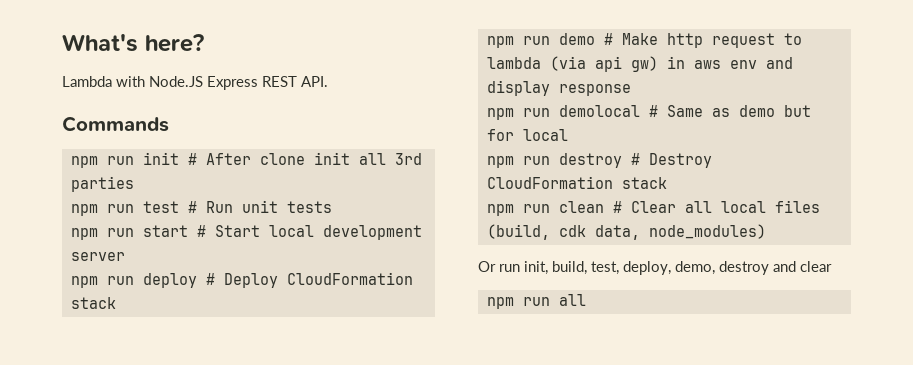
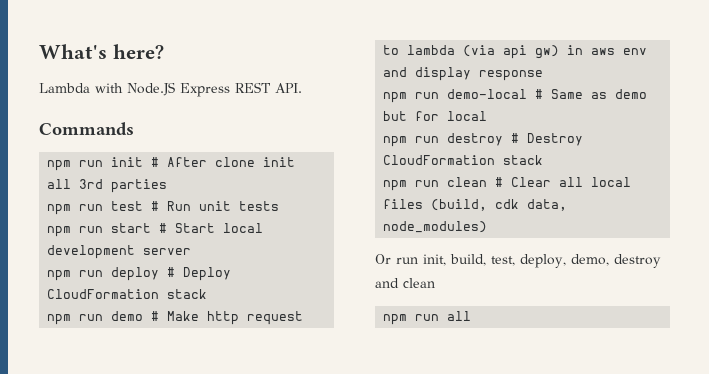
[558,105,640,117] demolocal -> [447,89,528,99] demo-local
[800,261,832,272] clear -> [403,278,435,288] clean

